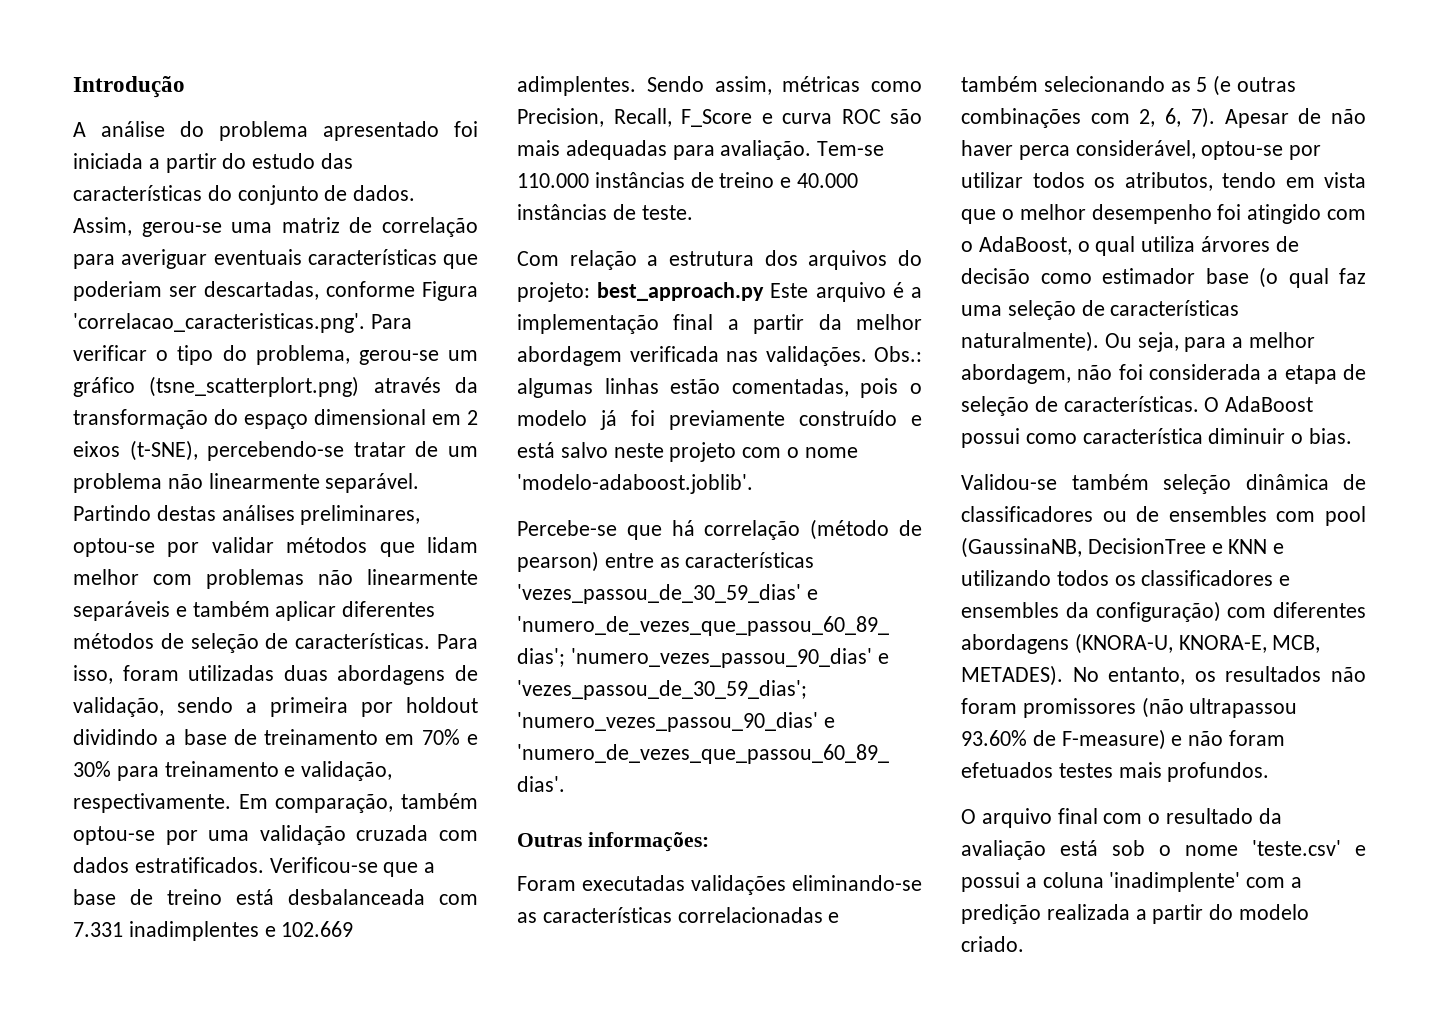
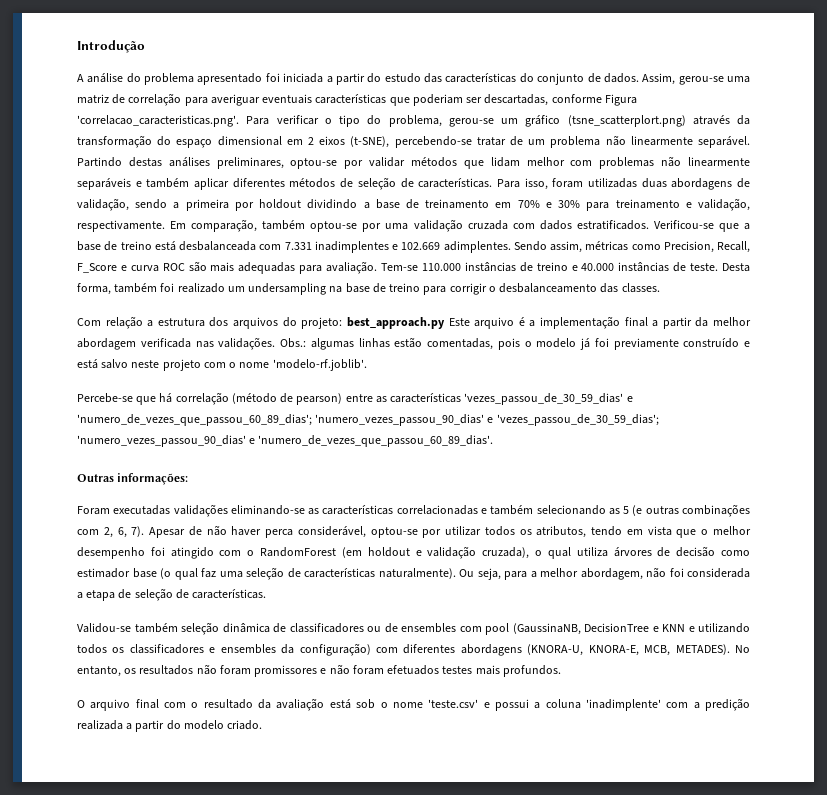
(693, 212) none -> [721,263,750,272] [77,283,660,295] Desta forma, também foi realizado um undersampling na base de treino para corrigir o desbalanceamento das classes.
[517,474,753,494] 'modelo-adaboost.joblib'. -> [272,359,367,371] 'modelo-rf.joblib'.
[978,236,1072,255] AdaBoost, -> [260,546,530,559] RandomForest (em holdout e validação cruzada),
[1204,396,1314,412] [961,428,1353,448] O AdaBoost possui como característica diminuir o bias. -> (267, 594) none
[1141,697,1298,718] [961,729,1166,750] (não ultrapassou 93.60% de F-measure) -> (318, 671) none

